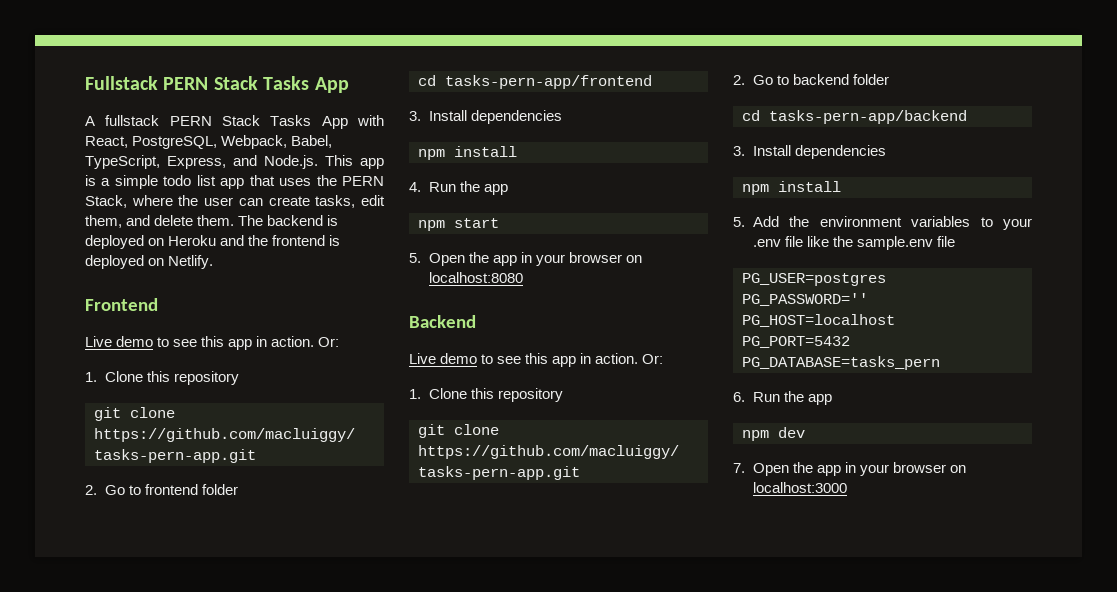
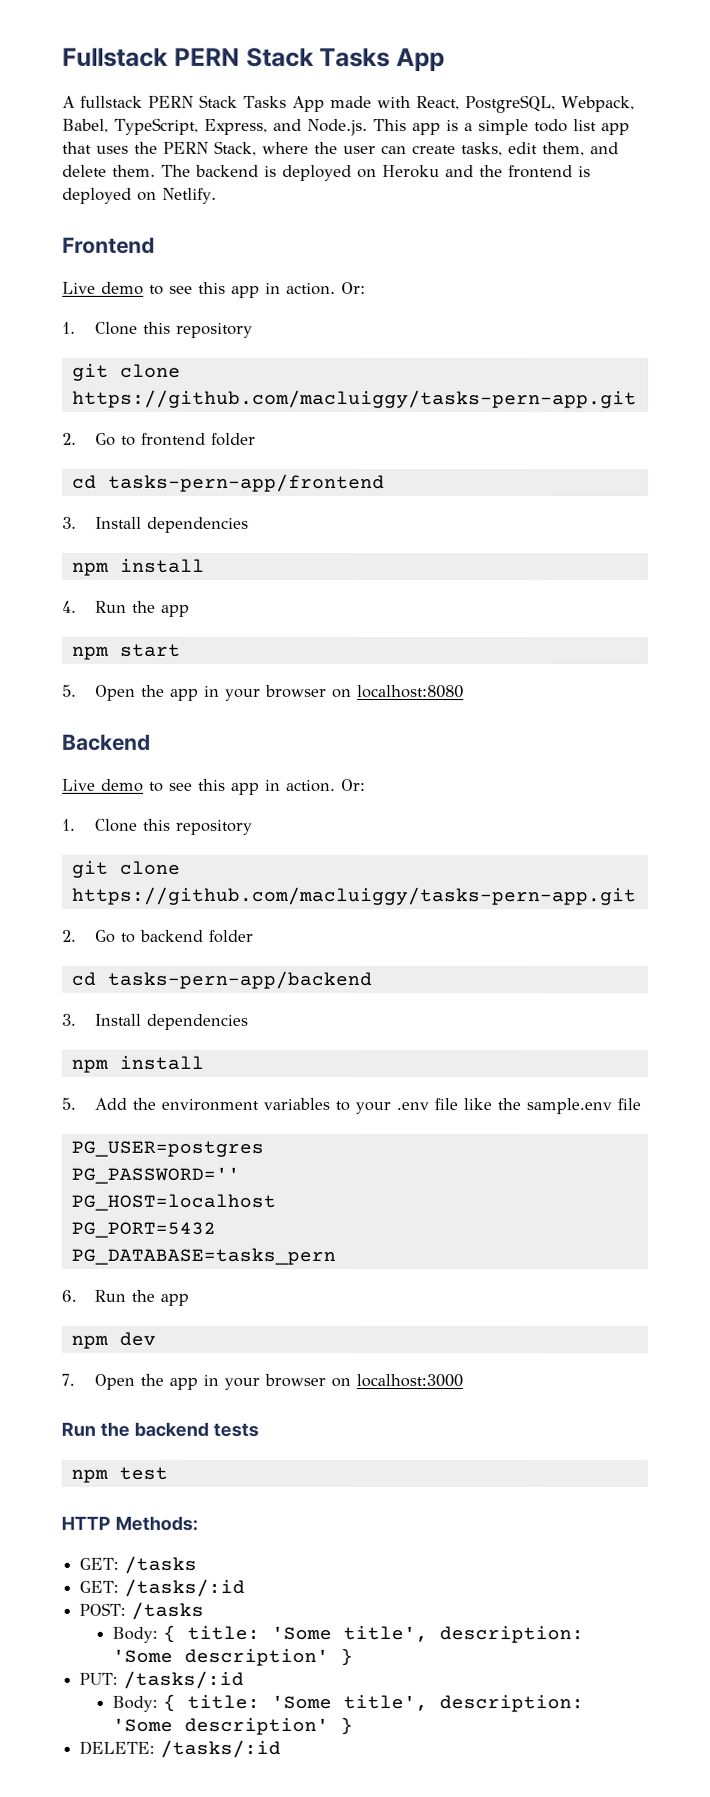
(348, 122) none -> [329,95,372,109] made
(847, 487) none -> [61,1421,259,1437] [70,1466,168,1483] [61,1515,198,1531] [79,1555,198,1574] [79,1578,246,1597] [79,1601,205,1620] [112,1624,585,1644] [112,1647,354,1666] [79,1670,245,1689] [112,1693,585,1713] [112,1716,354,1735] [79,1739,282,1758] // Run the backend tests // npm test // HTTP Methods: // GET: /tasks // GET: /tasks/:id // POST: /tasks // Body: { title: 'Some title', description: 'Some description' } // PUT: /tasks/:id // Body: { title: 'Some title', description: 'Some description' } // DELETE: /tasks/:id

